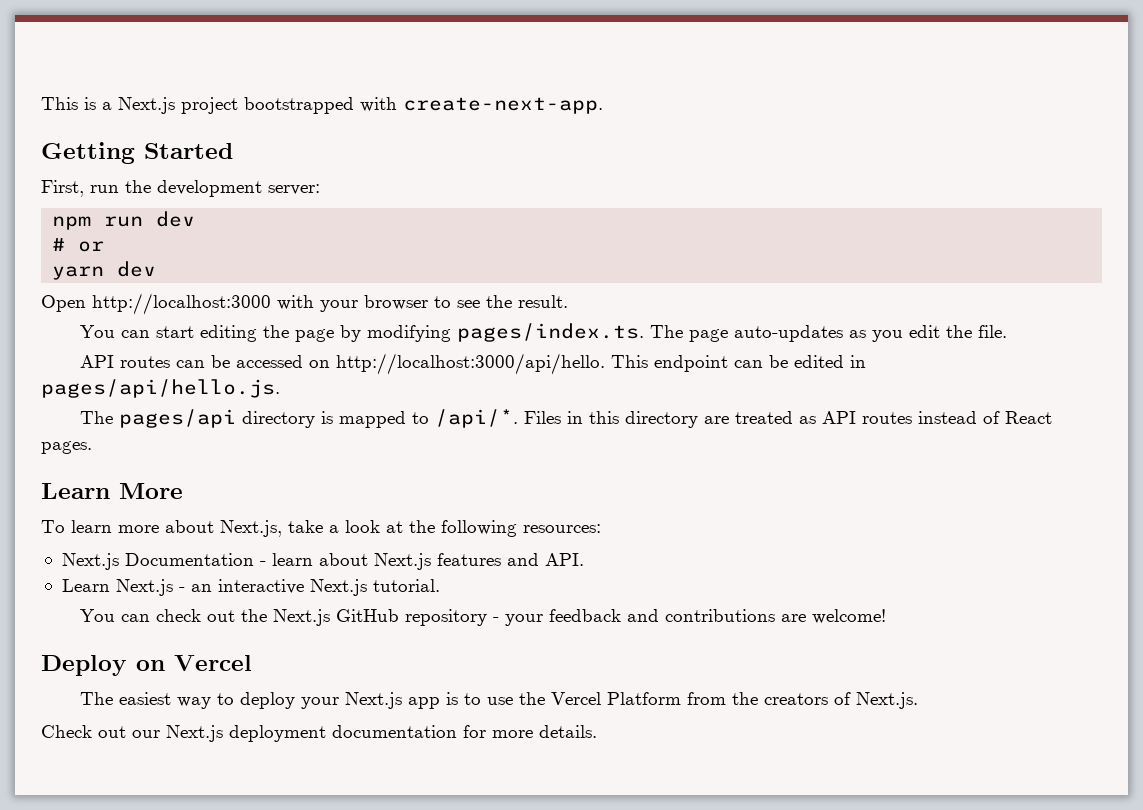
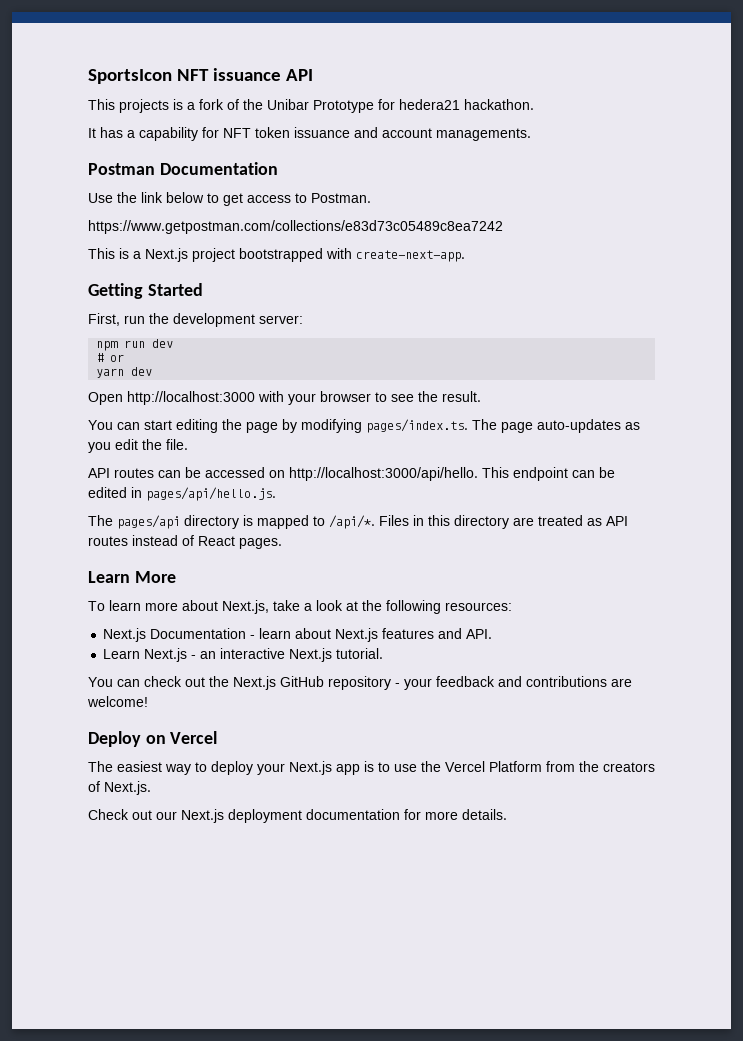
(41, 103) none -> [88,68,313,84] [88,99,534,113] [88,127,531,141] [88,162,278,175] [88,192,371,206] [88,220,503,234] SportsIcon NFT issuance API // This projects is a fork of the Unibar Prototype for hedera21 hackathon. // It has a capability for NFT token issuance and account managements. // Postman Documentation // Use the link below to get access to Postman. // https://www.getpostman.com/collections/e83d73c05489c8ea7242 //

